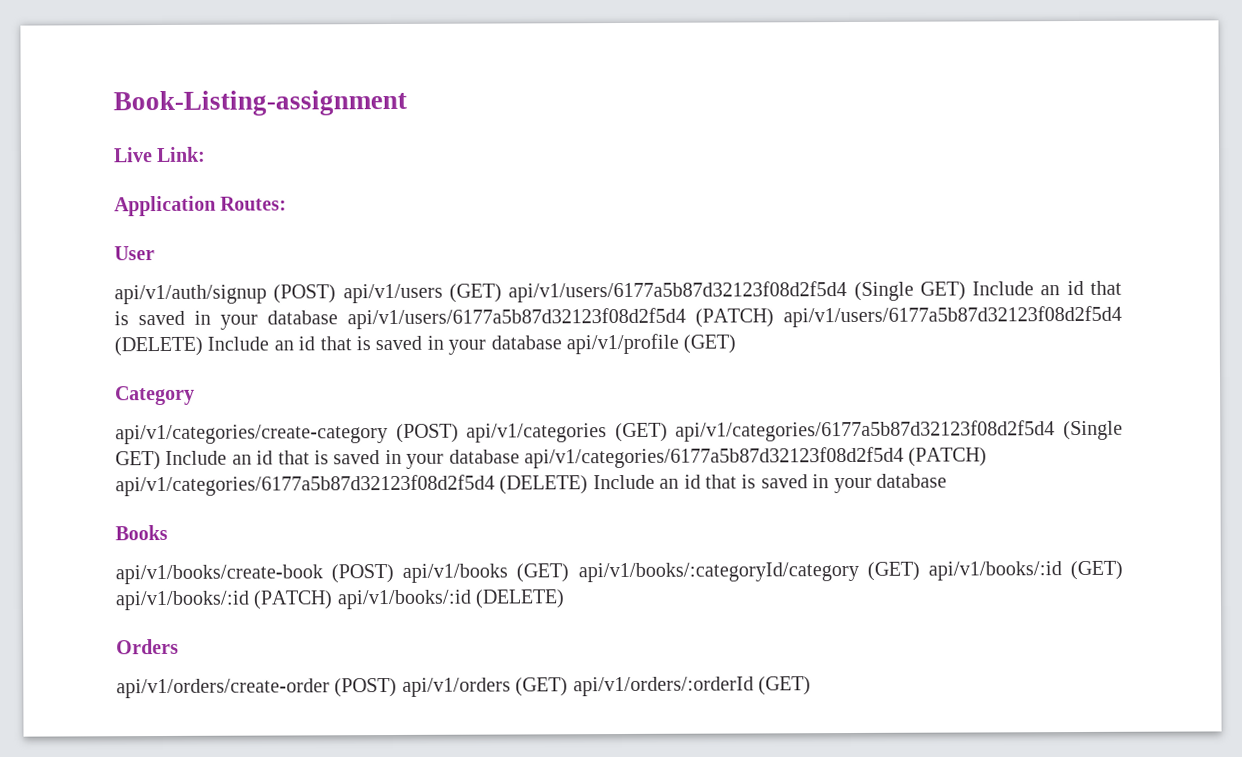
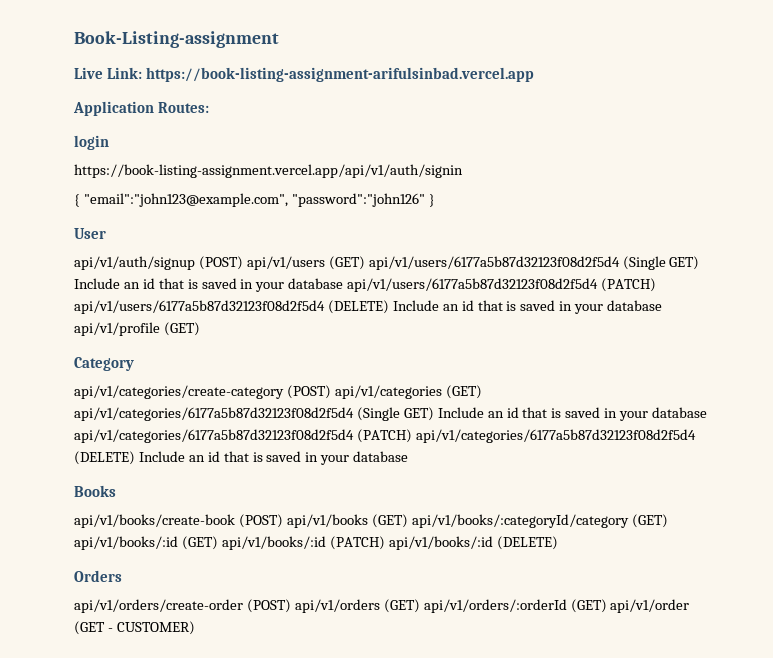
(207, 154) none -> [145,67,534,82] https://book-listing-assignment-arifulsinbad.vercel.app
(288, 203) none -> [74,135,109,150] [74,164,463,178] [74,193,435,207] // login // https://book-listing-assignment.vercel.app/api/v1/auth/signin // { "email":"john123@example.com", "password":"john126" }
(811, 686) none -> [610,599,690,613] [74,621,195,635] api/v1/order (GET - CUSTOMER)

